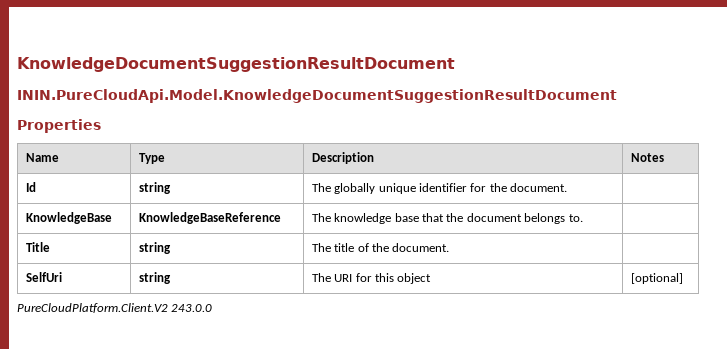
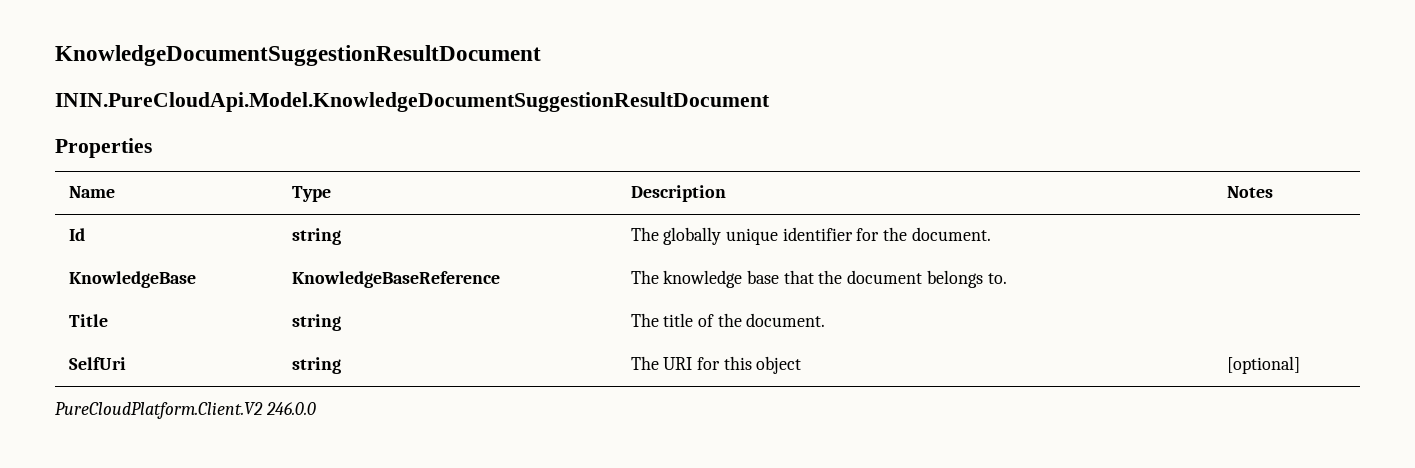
[171,304,213,312] 243.0.0 -> [265,402,316,415] 246.0.0

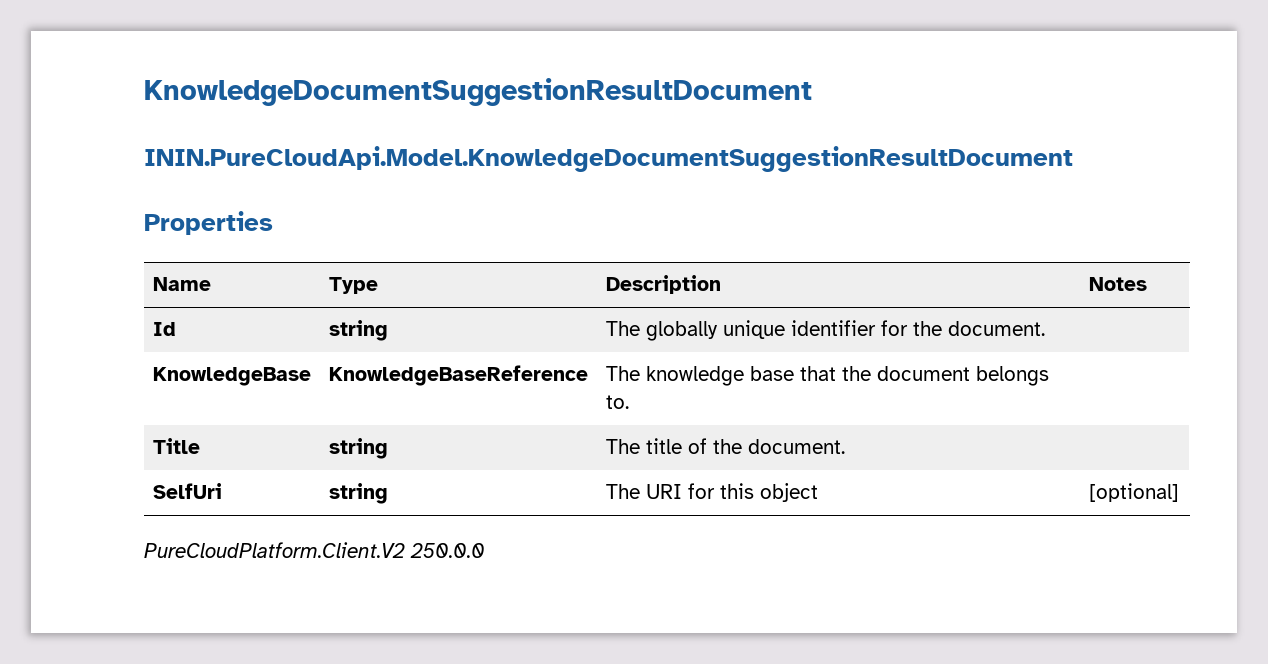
[265,402,316,415] 246.0.0 -> [410,543,485,558] 250.0.0

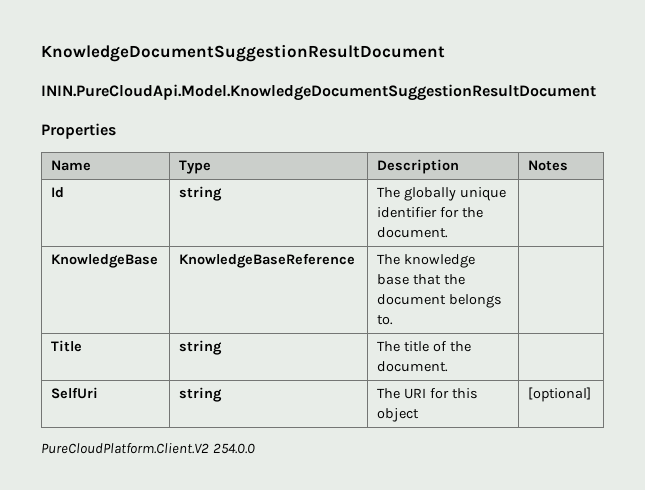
[410,543,485,558] 250.0.0 -> [212,443,255,454] 254.0.0

